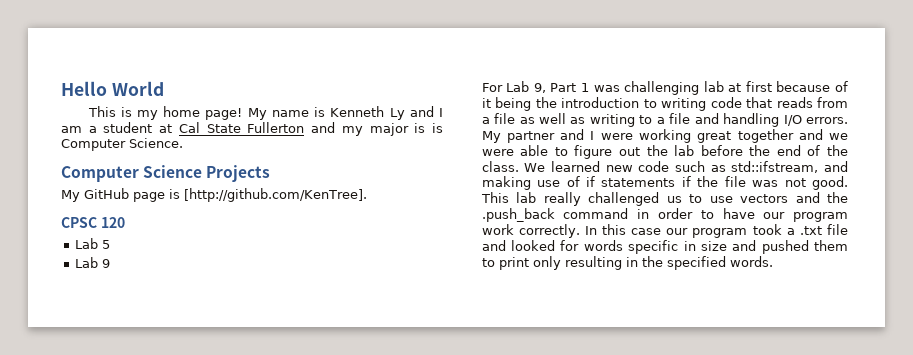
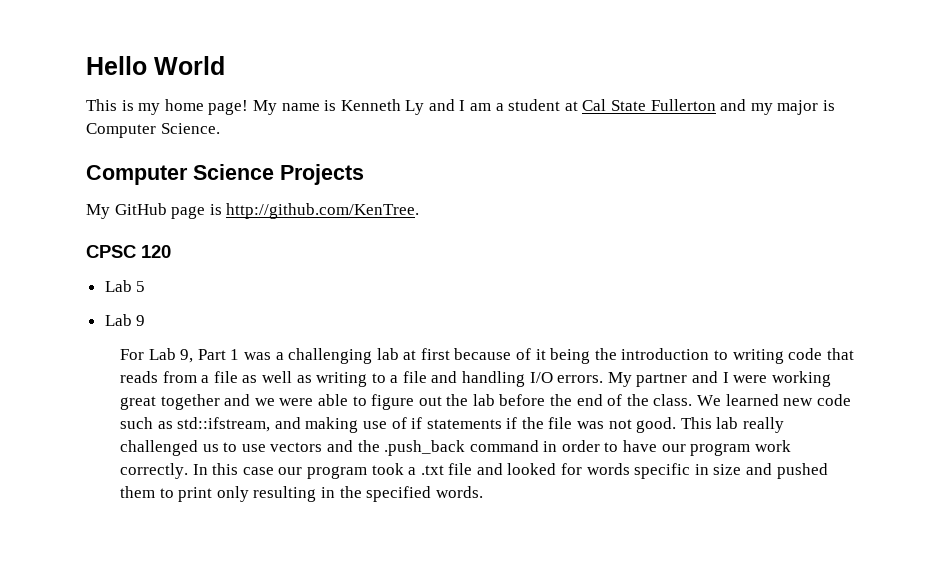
[432,123,444,133] is -> (835, 105) none
[184,188,367,202] [http://github.com/KenTree]. -> [226,203,420,219] http://github.com/KenTree.
(620, 88) none -> [275,352,284,360] a

